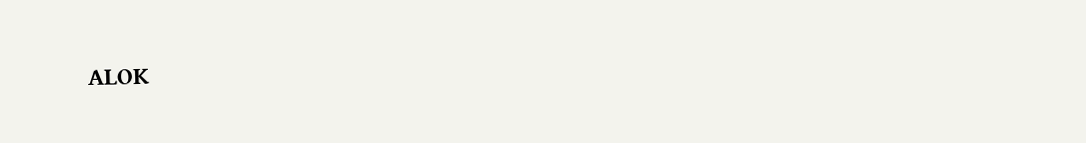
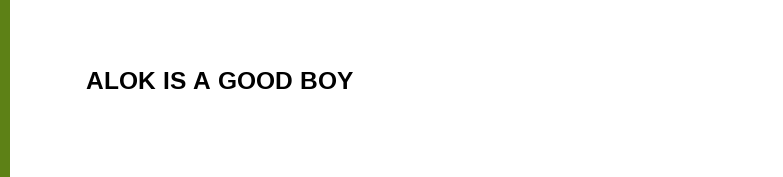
(150, 76) none -> [163,72,353,89] IS A GOOD BOY

